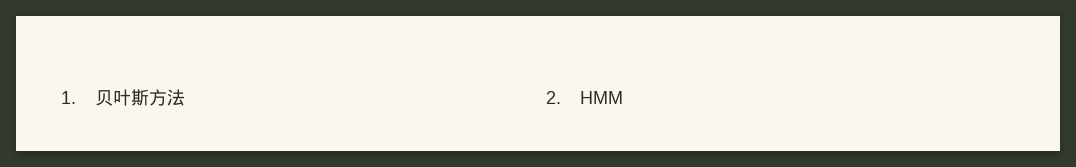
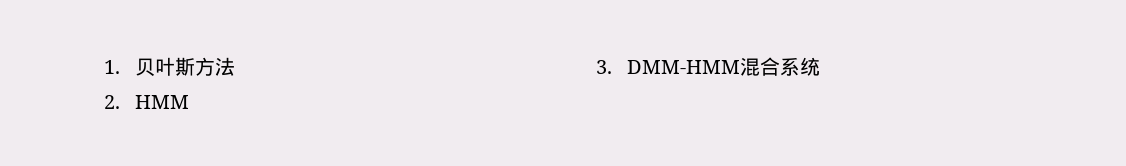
(623, 97) none -> [596,57,821,76] // 3. DMM-HMM混合系统

